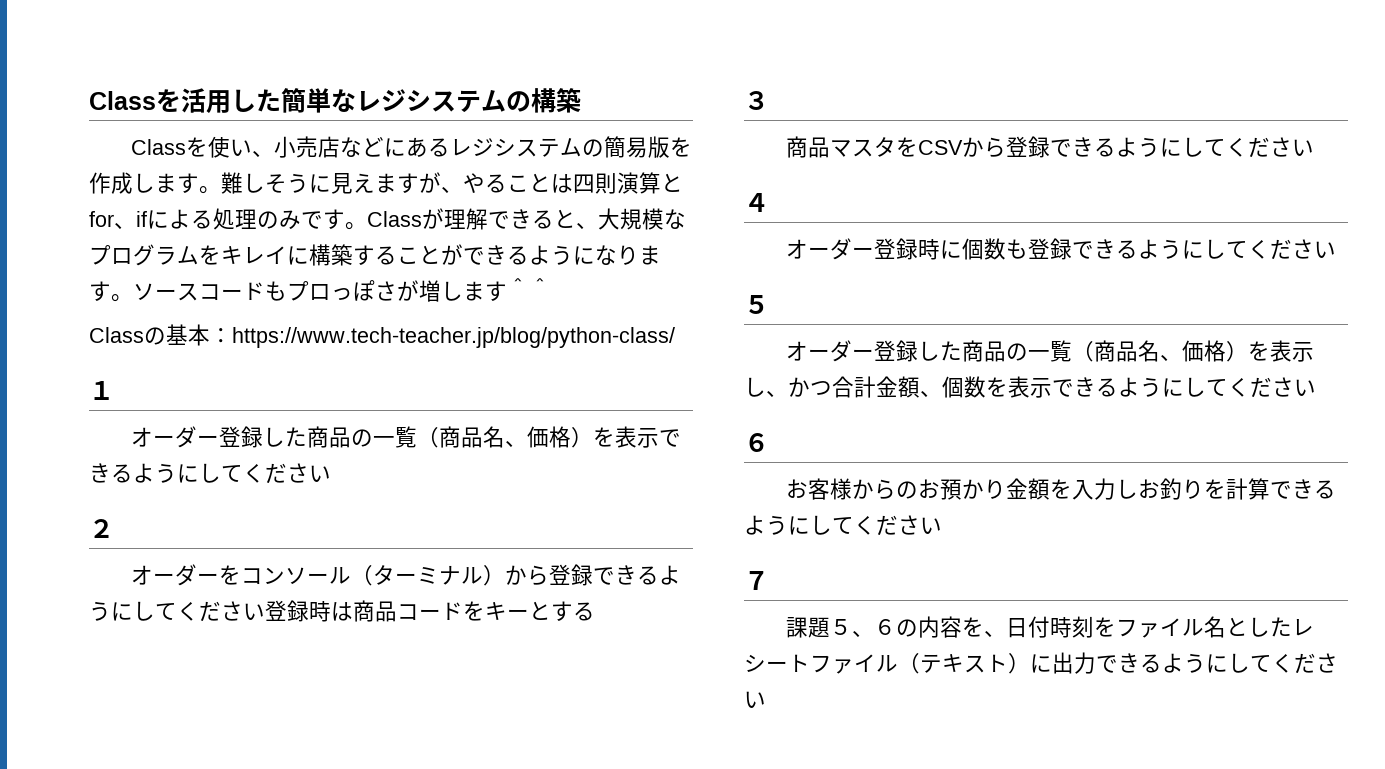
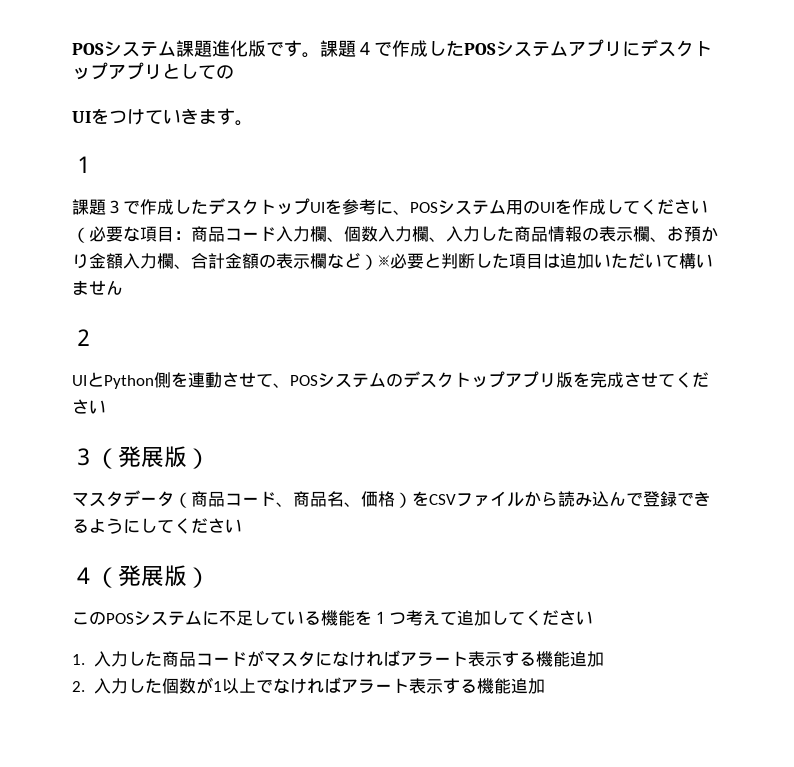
[89,88,581,114] [130,136,692,158] [89,172,683,194] [89,208,686,230] [89,244,661,266] [89,278,551,302] [89,324,675,348] [89,381,114,400] [130,426,681,448] [89,463,331,483] [89,519,114,538] [130,564,681,586] [89,600,595,622] [744,91,769,110] [785,136,1006,158] Classを活用した簡単なレジシステムの構築 // Classを使い、小売店などにあるレジシステムの簡易版を作成します。難しそうに見えますが、やることは四則演算とfor、ifによる処理のみです。Classが理解できると、大規模なプログラムをキレイに構築することができるようになります。ソースコードもプロっぽさが増します＾＾ // Classの基本：https://www.tech-teacher.jp/blog/python-class/ // １ // オーダー登録した商品の一覧（商品名、価格）を表示できるようにしてください // ２ // オーダーをコンソール（ターミナル）から登録できるようにしてください登録時は商品コードをキーとする // ３ // 商品マスタをCSVから -> [72,39,712,58] [72,62,234,80] [72,108,253,126] [72,156,95,173] [72,198,708,215] [72,226,718,243] [72,252,713,270] [72,280,123,295] [72,329,95,346] [72,371,709,389] [72,399,106,414] [72,446,210,469] [72,490,643,508] POSシステム課題進化版です。課題４で作成したPOSシステムアプリにデスクトップアプリとしての // UIをつけていきます。 // １ // 課題３で作成したデスクトップUIを参考に、POSシステム用のUIを作成してください（必要な項目：商品コード入力欄、個数入力欄、入力した商品情報の表示欄、お預かり金額入力欄、合計金額の表示欄など）※必要と判断した項目は追加いただいて構いません // ２ // UIとPython側を連動させて、POSシステムのデスクトップアプリ版を完成させてください // ３（発展版） // マスタデータ（商品コード、商品名、価格）をCSVファイルから読み込んで
[785,238,1336,260] [744,295,769,314] [785,340,1314,362] [744,376,1316,398] [744,433,769,452] [785,478,1336,500] [744,515,942,535] [744,571,769,590] [785,616,1314,638] [744,652,1338,674] [744,691,766,708] // オーダー登録時に個数も登録できるようにしてください // ５ // オーダー登録した商品の一覧（商品名、価格）を表示し、かつ合計金額、個数を表示できるようにしてください // ６ // お客様からのお預かり金額を入力しお釣りを計算できるようにしてください // ７ // 課題５、６の内容を、日付時刻をファイル名としたレシートファイル（テキスト）に出力できるようにしてください -> [95,565,210,588] [72,610,593,626] [72,650,604,667] [72,677,545,694] （発展版） // このPOSシステムに不足している機能を１つ考えて追加してください // 1.入力した商品コードがマスタになければアラート表示する機能追加 // 2.入力した個数が1以上でなければアラート表示する機能追加

